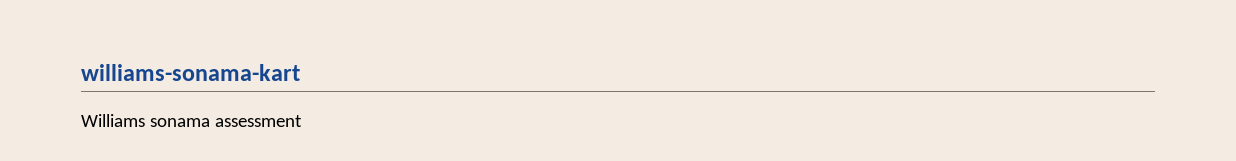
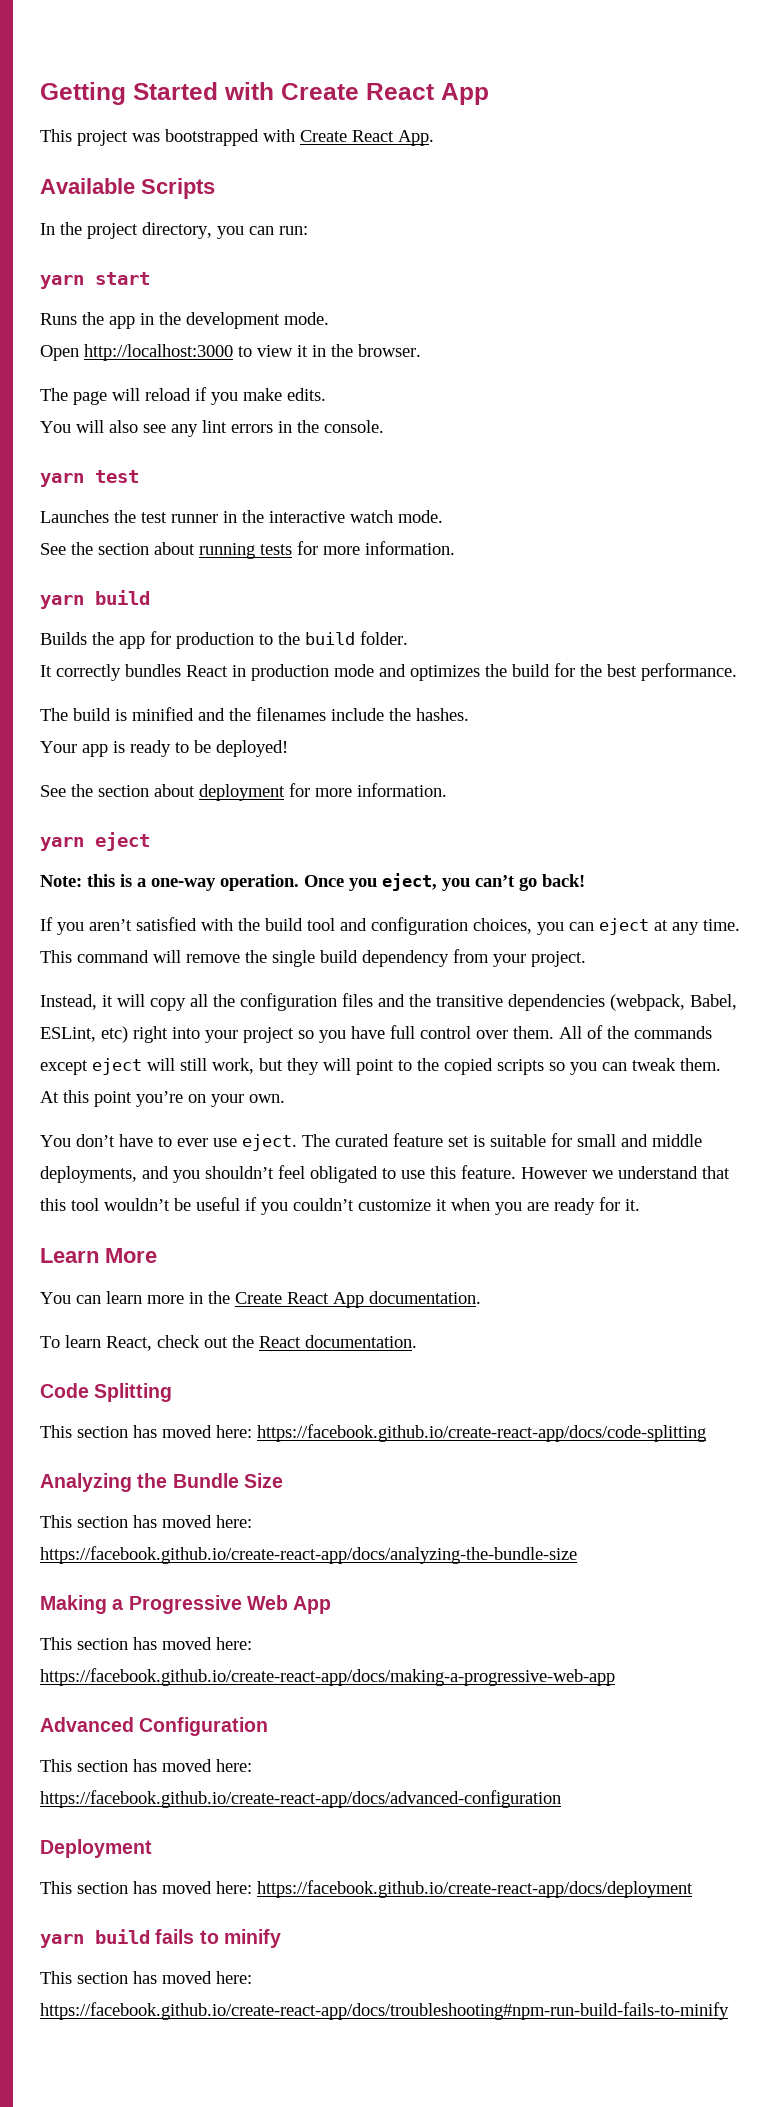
[81,64,300,81] [81,114,302,127] williams-sonama-kart // Williams sonama assessment -> [40,82,489,105] [40,129,434,146] [40,178,215,199] [40,222,308,239] [40,272,150,289] [40,312,329,329] [40,344,421,361] [40,387,326,405] [40,420,384,437] [40,470,139,487] [40,510,443,523] [40,541,455,559] [40,590,150,609] [40,631,408,649] [40,663,737,681] [40,707,469,721] [40,740,288,757] [40,783,447,801] [40,832,150,851] [40,873,585,891] [40,917,740,935] [40,949,586,967] [40,993,737,1011] [40,1025,712,1043] [40,1058,721,1075] [40,1090,285,1107] [40,1133,702,1151] [40,1165,730,1183] [40,1197,640,1215] [40,1248,157,1263] [40,1291,481,1308] [40,1335,417,1351] [40,1383,173,1402] [40,1424,706,1442] [40,1473,283,1492] [40,1515,252,1528] [40,1546,577,1564] [40,1595,332,1614] [40,1637,252,1650] [40,1668,615,1686] [40,1717,269,1736] [40,1759,252,1772] [40,1790,561,1808] [40,1839,152,1858] [40,1880,693,1898] [40,1929,281,1948] [40,1971,252,1984] [40,2002,729,2020] Getting Started with Create React App // This project was bootstrapped with Create React App. // Available Scripts // In the project directory, you can run: // yarn start // Runs the app in the development mode. // Open http://localhost:3000 to view it in the browser. // The page will reload if you make edits. // You will also see any lint errors in the console. // yarn test // Launches the test runner in the interactive watch mode. // See the section about running tests for more information. // yarn build // Builds the app for production to the build folder. // It correctly bundles React in production mode and optimizes the build for the best performance. // The build is minified and the filenames include the hashes. // Your app is ready to be deployed! // See the section about deployment for more information. // yarn eject // Note: this is a one-way operation. Once you eject, you can’t go back! // If you aren’t satisfied with the build tool and configuration choices, you can eject at any time. This command will remove the single build dependency from your project. // Instead, it will copy all the configuration files and the transitive dependencies (webpack, Babel, ESLint, etc) right into your project so you have full control over them. All of the commands except eject will still work, but they will point to the copied scripts so you can tweak them. At this point you’re on your own. // You don’t have to ever use eject. The curated feature set is suitable for small and middle deployments, and you shouldn’t feel obligated to use this feature. However we understand that this tool wouldn’t be useful if you couldn’t customize it when you are ready for it. // Learn More // You can learn more in the Create React App documentation. // To learn React, check out the React documentation. // Code Splitting // This section has moved here: https://facebook.github.io/create-react-app/docs/code-splitting // Analyzing the Bundle Size // This section has moved here: https://facebook.github.io/create-react-app/docs/analyzing-the-bundle-size // Making a Progressive Web App // This section has moved here: https://facebook.github.io/create-react-app/docs/making-a-progressive-web-app // Advanced Configuration // This section has moved here: https://facebook.github.io/create-react-app/docs/advanced-configuration // Deployment // This section has moved here: https://facebook.github.io/create-react-app/docs/deployment // yarn build fails to minify // This section has moved here: https://facebook.github.io/create-react-app/docs/troubleshooting#npm-run-build-fails-to-minify

